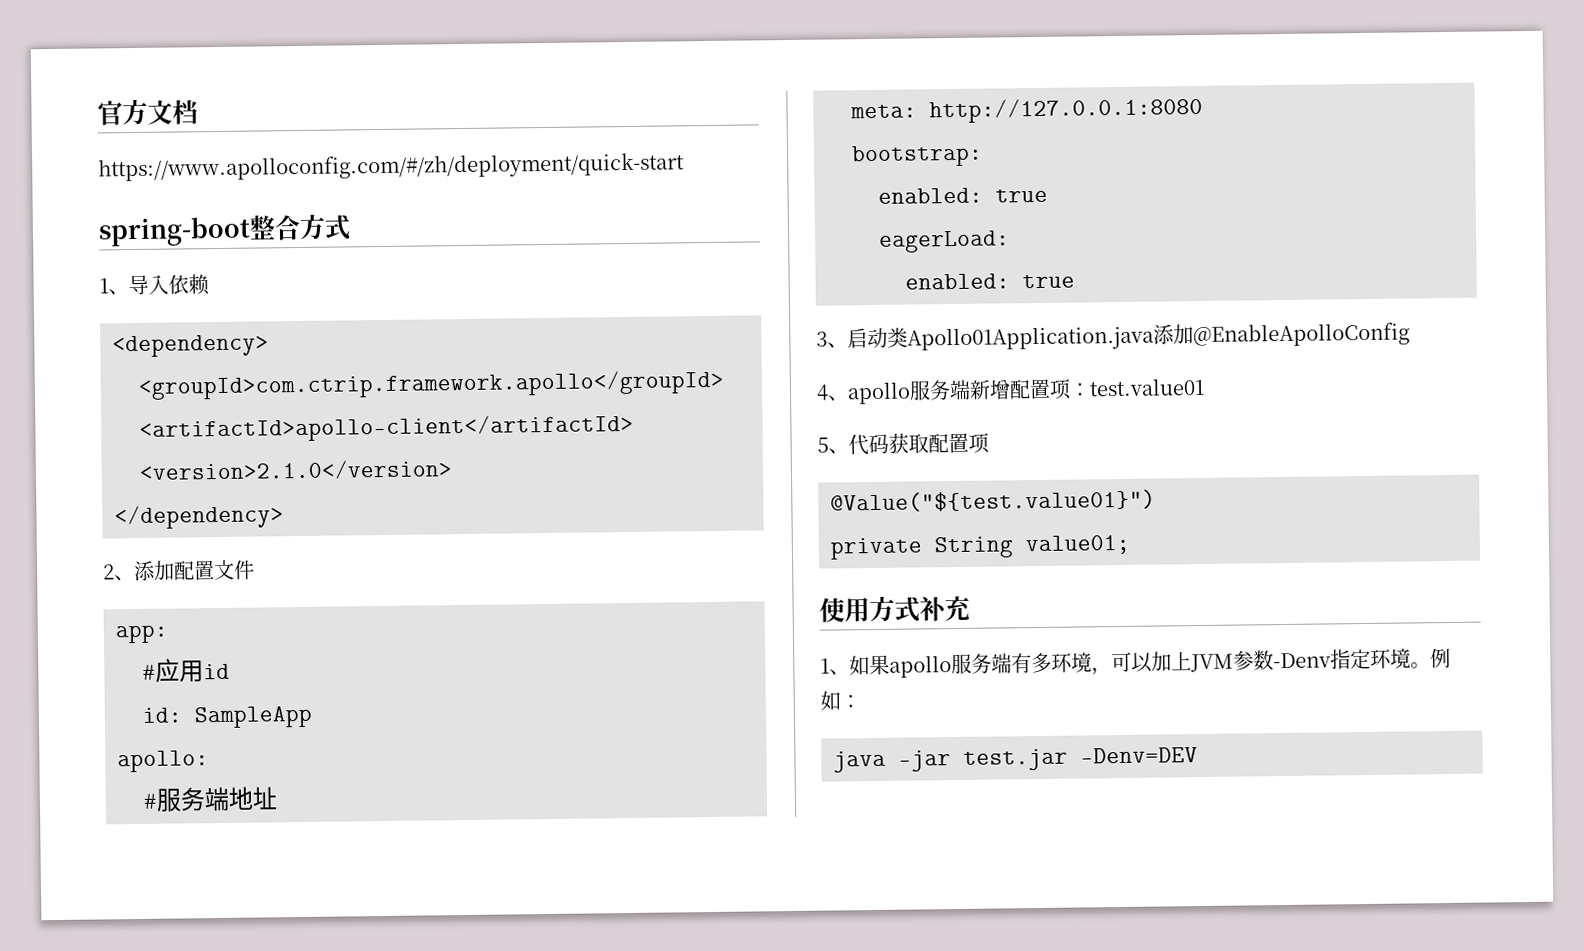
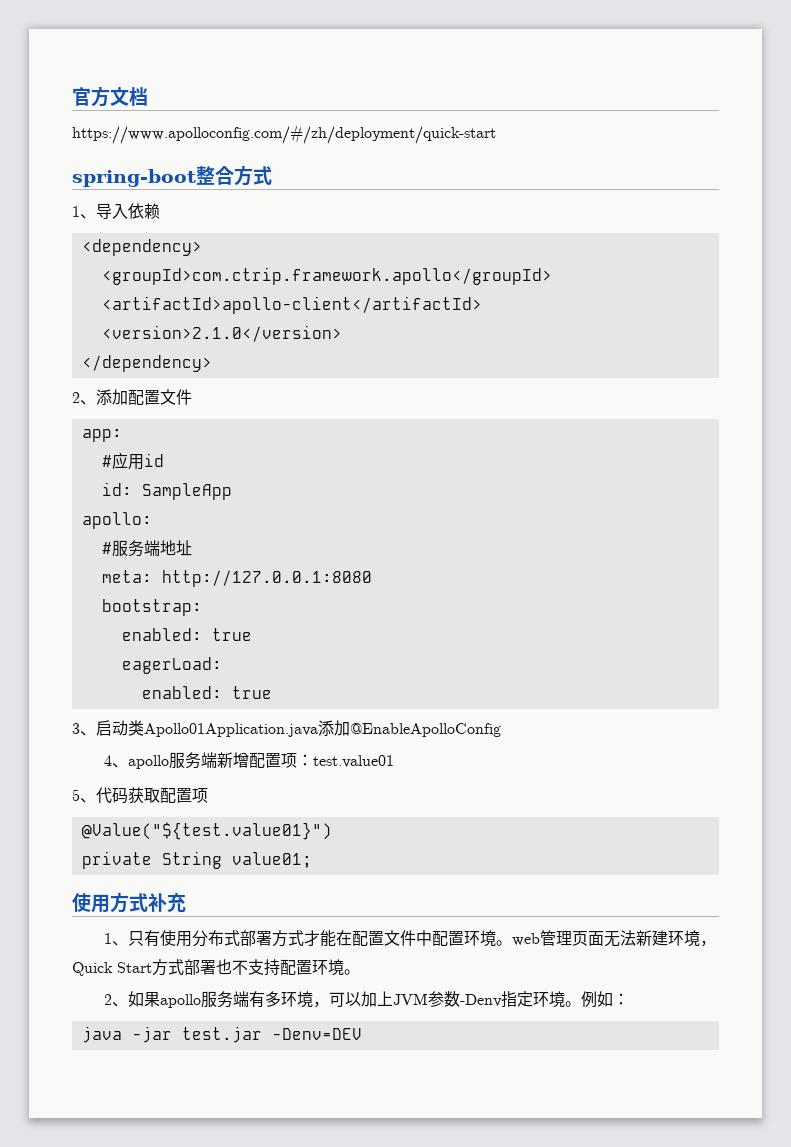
(850, 672) none -> [127,930,716,947] [72,959,360,976] [103,994,128,1007] 只有使用分布式部署方式才能在配置文件中配置环境。web管理页面无法新建环境，Quick Start方式部署也不支持配置环境。 // 2、

